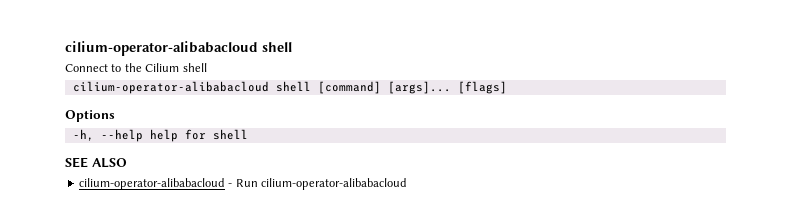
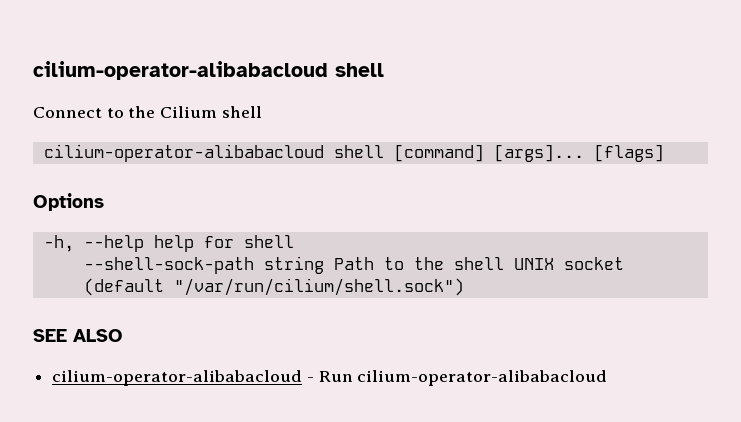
(248, 134) none -> [83,256,624,274] [83,278,464,296] // --shell-sock-path string Path to the shell UNIX socket (default "/var/run/cilium/shell.sock")

